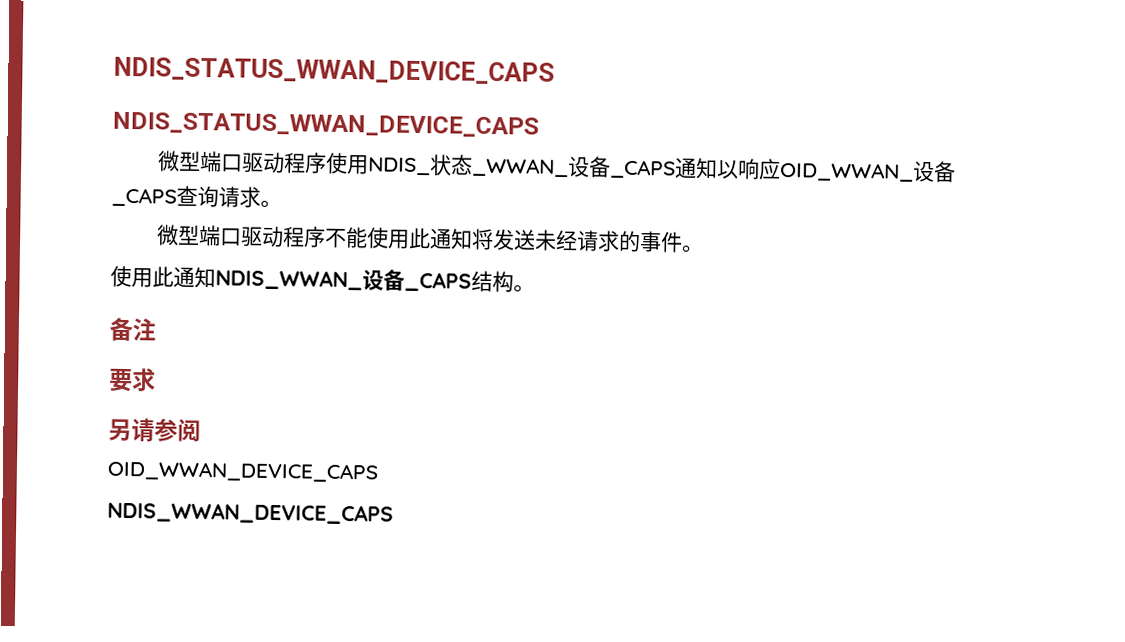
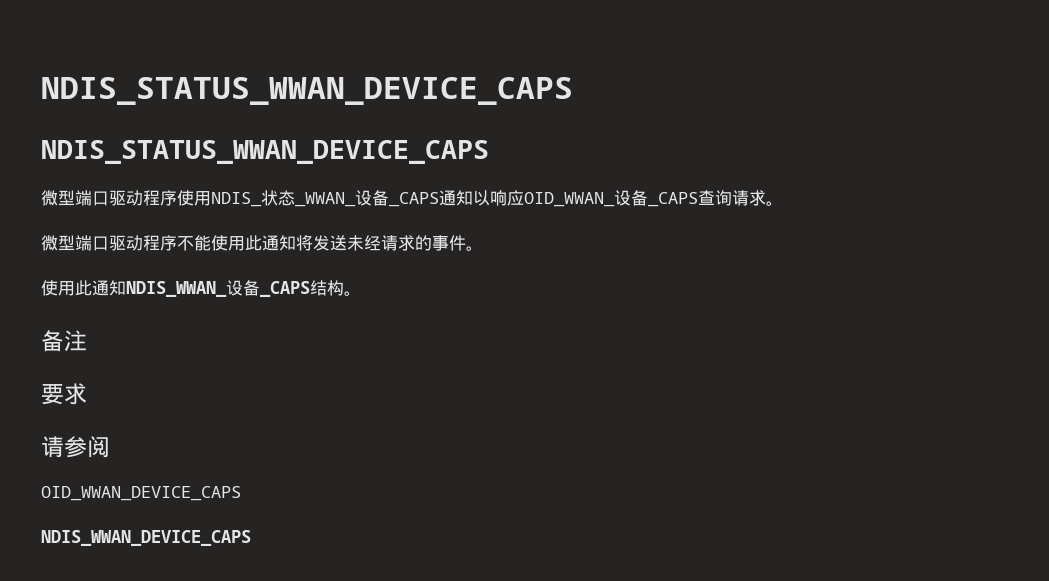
[108,418,132,442] 另 -> (87, 394) none

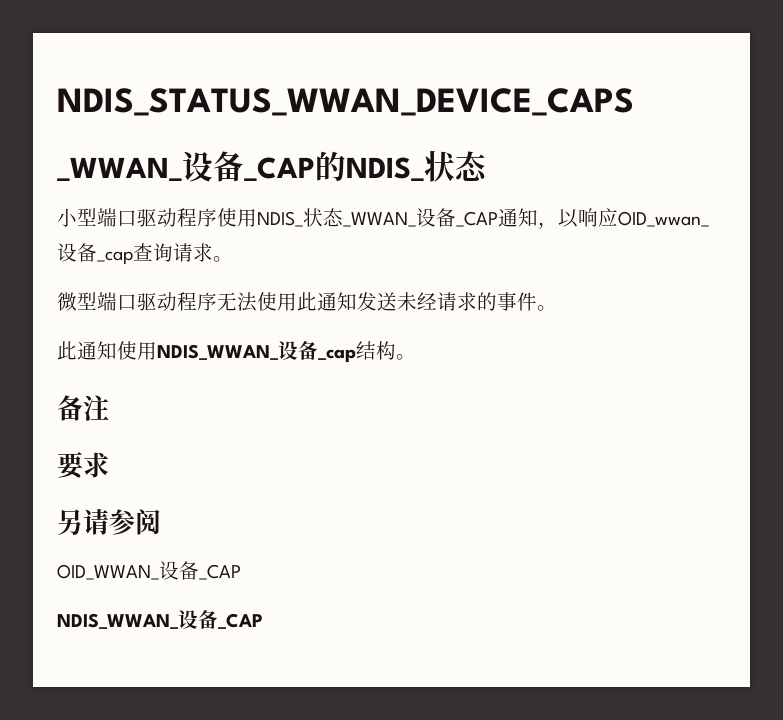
[41,77,573,105] [41,140,489,164] [41,190,58,206] NDIS_STATUS_WWAN_DEVICE_CAPS // NDIS_STATUS_WWAN_DEVICE_CAPS // 微 -> [57,88,634,116] [57,150,488,182] [57,208,77,227] NDIS_STATUS_WWAN_DEVICE_CAPS // _WWAN_设备_CAP的NDIS_状态 // 小
[389,190,698,207] _CAPS通知以响应OID_WWAN_设备_CAPS -> [456,208,709,229] [57,243,133,265] _CAP通知，以响应OID_wwan_设备_cap
[177,235,313,251] 不能使用此通知将 -> [217,292,357,312] 无法使用此通知
[41,280,310,297] 使用此通知NDIS_WWAN_设备_CAPS -> [57,341,356,363] 此通知使用NDIS_WWAN_设备_cap
(87, 394) none -> [57,509,83,535] 另
[41,486,241,501] [41,530,251,546] OID_WWAN_DEVICE_CAPS // NDIS_WWAN_DEVICE_CAPS -> [57,561,241,580] [57,610,263,629] OID_WWAN_设备_CAP // NDIS_WWAN_设备_CAP

